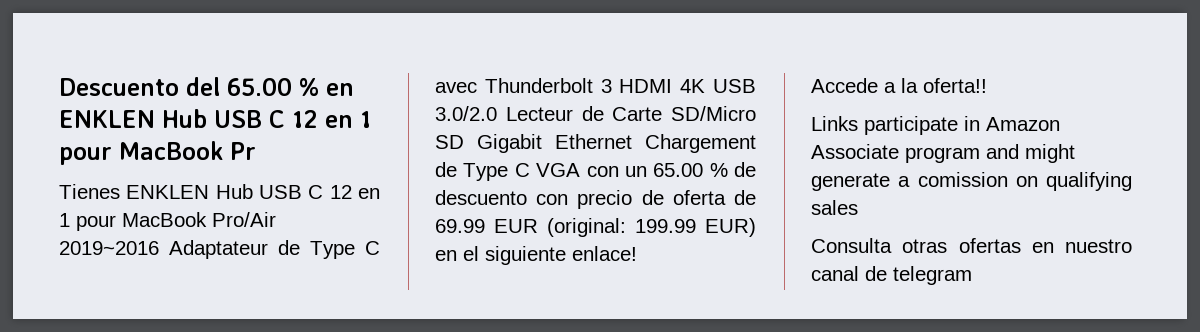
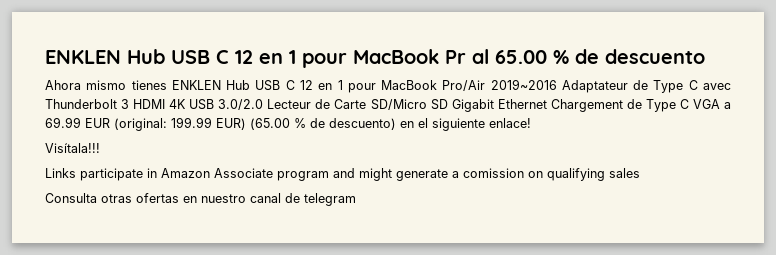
[59,77,354,96] Descuento del 65.00 % en -> (45, 57) none
[59,184,120,199] // Tienes -> [472,49,705,64] [45,80,167,90] al 65.00 % de descuento // Ahora mismo tienes
[586,162,756,177] [435,190,756,209] con un 65.00 % de descuento con precio de oferta de -> [723,102,731,109] a
(756, 227) none -> [250,118,396,130] (65.00 % de descuento)
[811,78,987,93] Accede a la oferta!! -> [45,143,100,153] Visítala!!!

